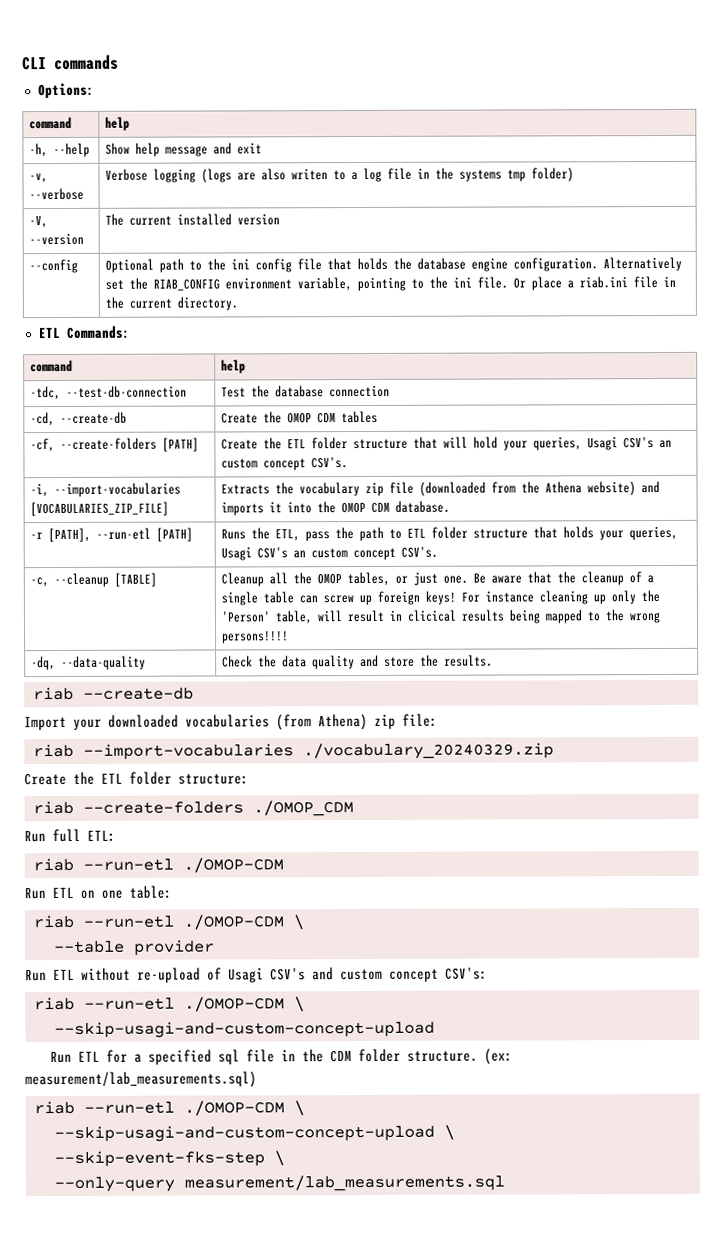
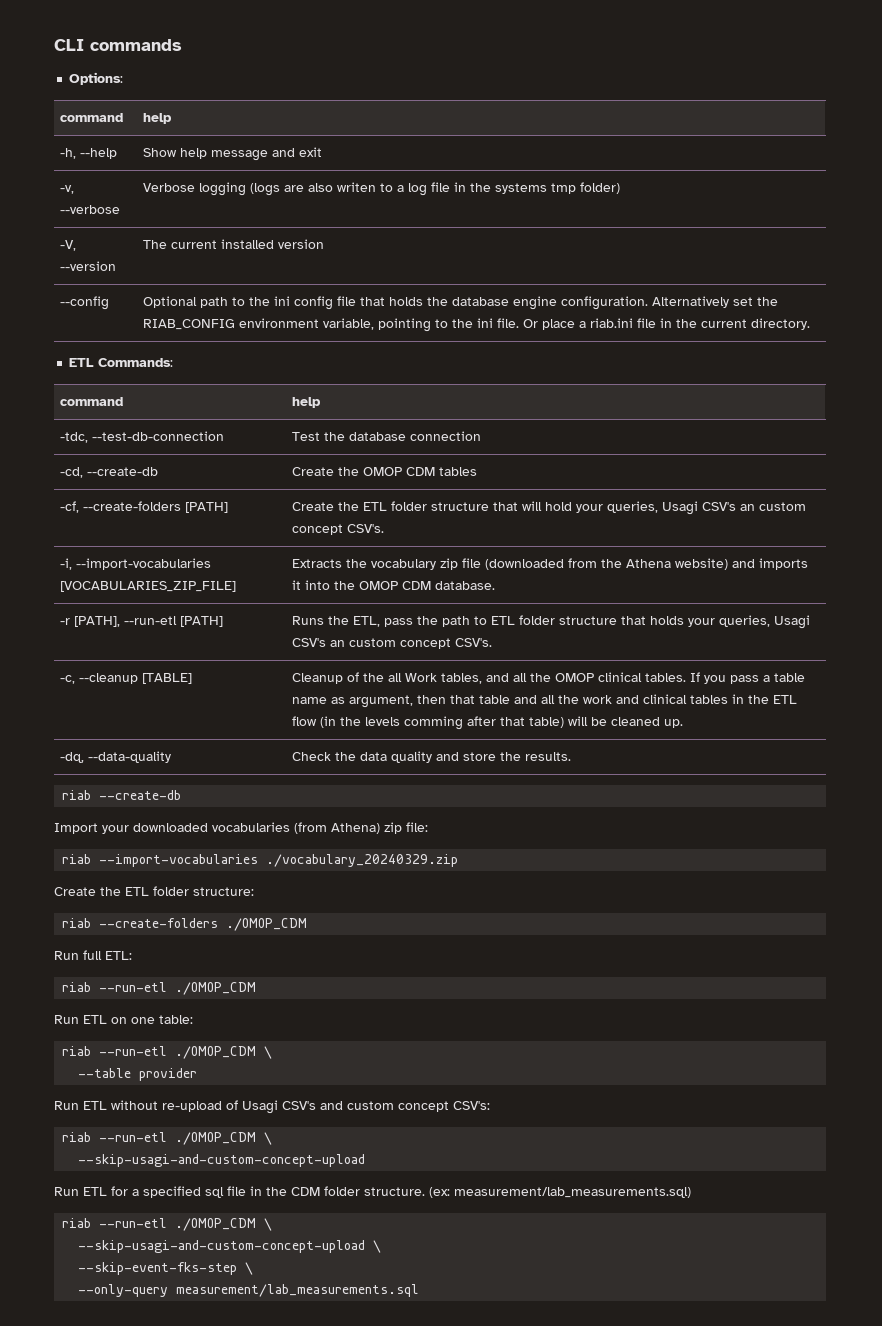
[268,571,654,587] [220,590,660,606] [220,609,660,625] [221,630,289,644] all the OMOP tables, or just one. Be aware that the cleanup of a single table can screw up foreign keys! For instance cleaning up only the 'Person' table, will result in clicical results being mapped to the wrong persons!!!! -> [347,672,806,684] [292,694,798,708] [292,716,684,730] of the all Work tables, and all the OMOP clinical tables. If you pass a table name as argument, then that table and all the work and clinical tables in the ETL flow (in the levels comming after that table) will be cleaned up.
[182,857,284,873] ./OMOP-CDM -> [175,982,257,995] ./OMOP_CDM
[182,914,285,930] ./OMOP-CDM -> [175,1046,257,1059] ./OMOP_CDM
[183,996,285,1012] ./OMOP-CDM -> [175,1132,257,1145] ./OMOP_CDM
[183,1100,285,1116] ./OMOP-CDM -> [175,1218,257,1231] ./OMOP_CDM

